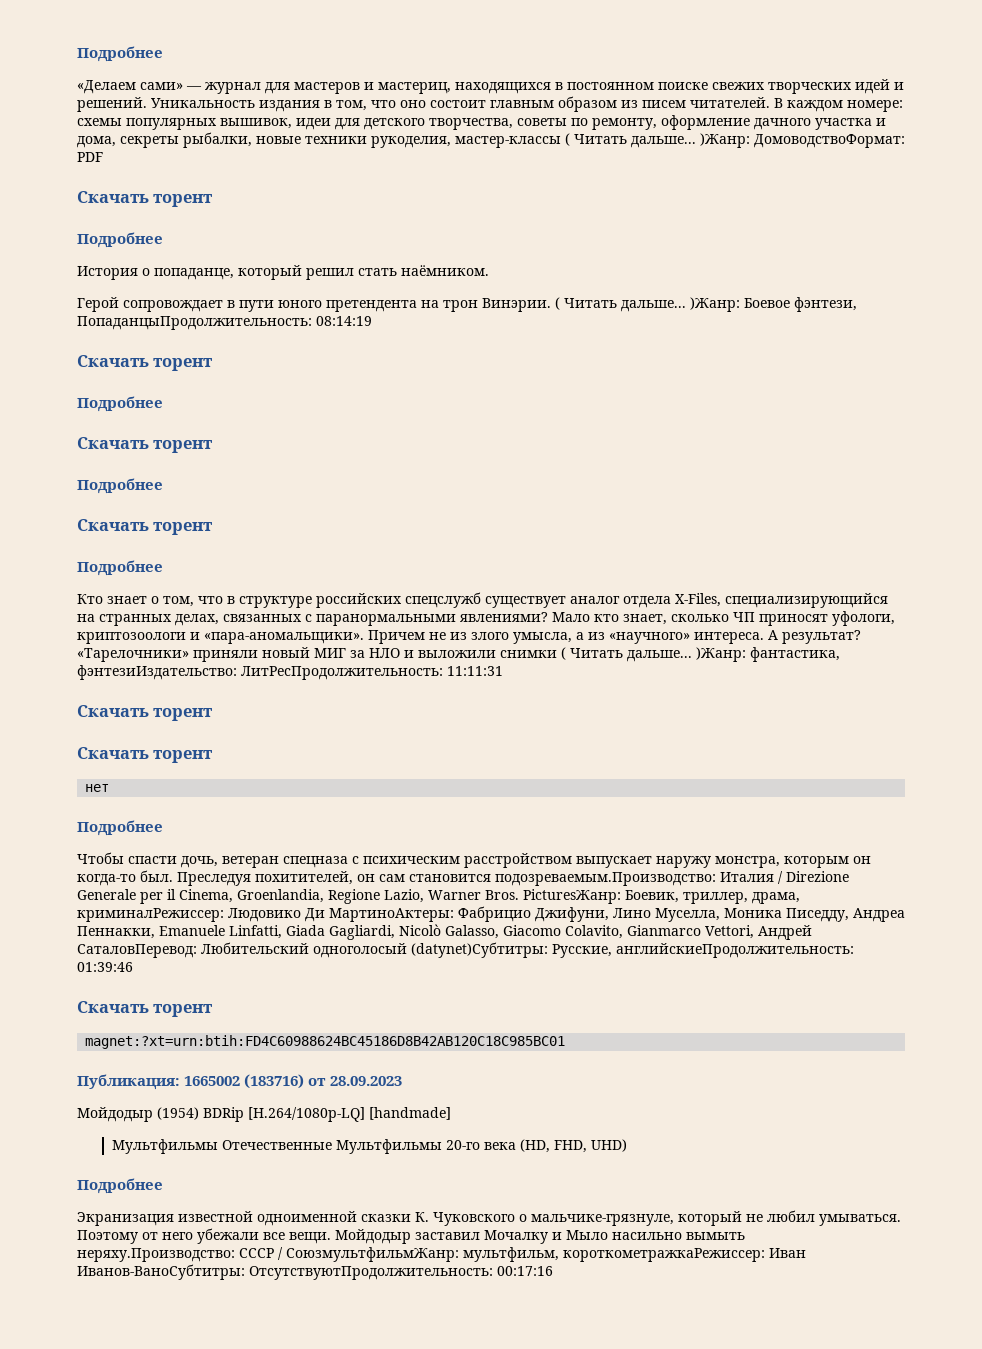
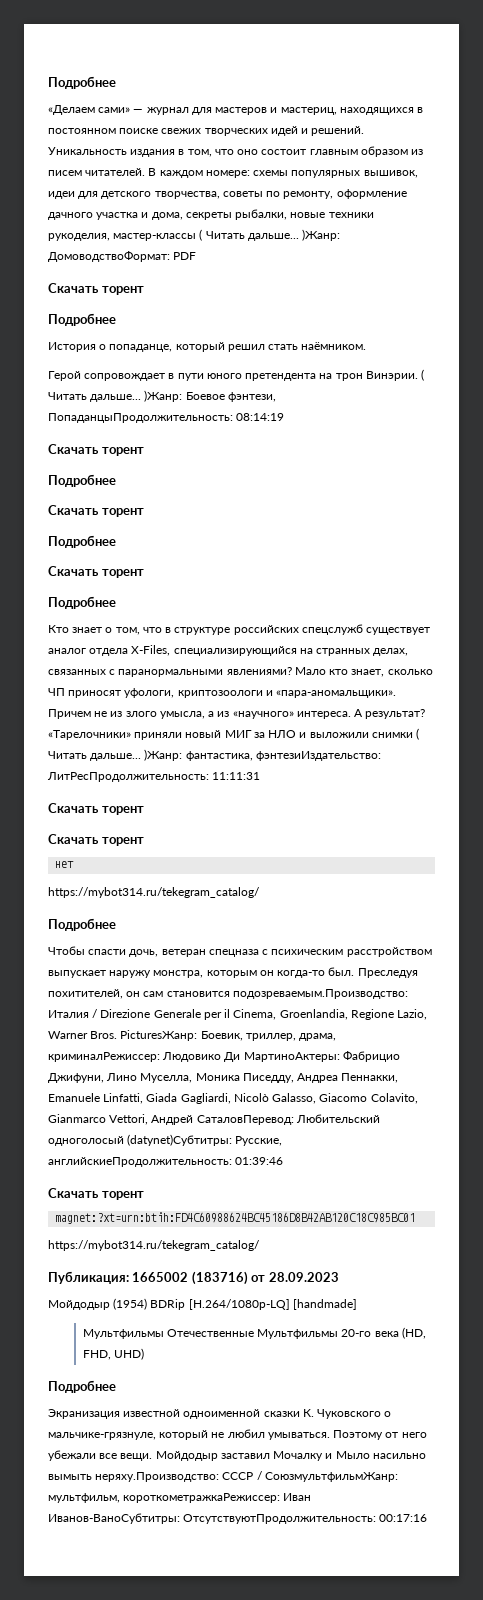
(110, 788) none -> [48,887,260,898] // https://mybot314.ru/tekegram_catalog/
(566, 1042) none -> [48,1240,260,1251] // https://mybot314.ru/tekegram_catalog/

